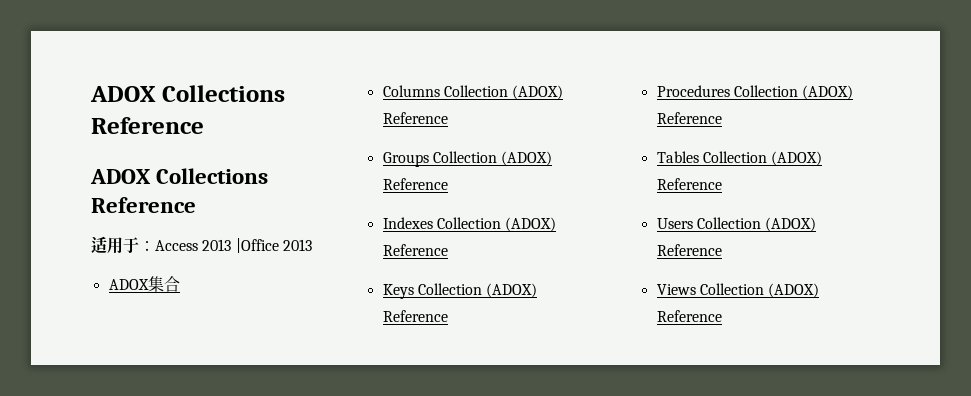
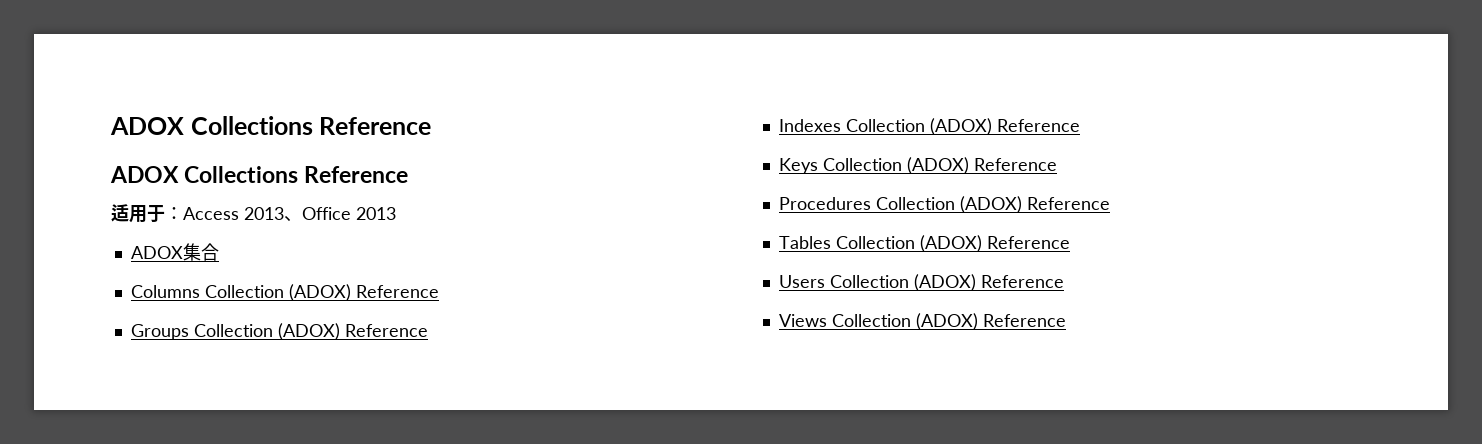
[235,238,279,253] |Office -> [284,207,351,222] 、Office

